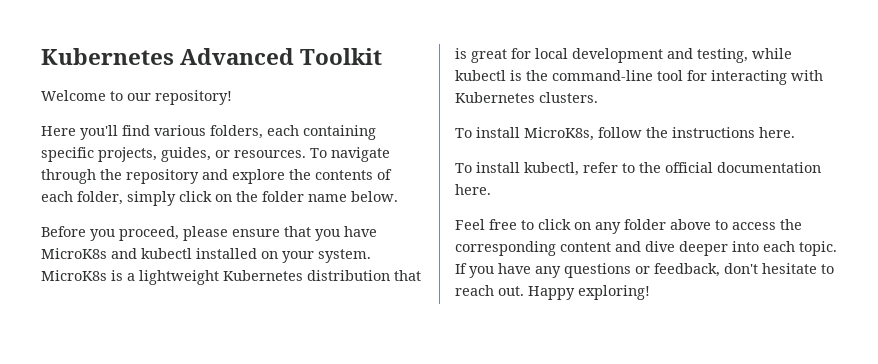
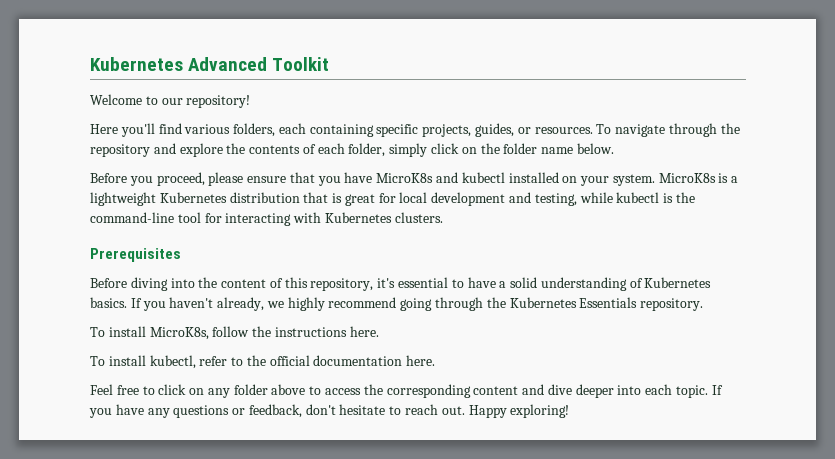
(598, 97) none -> [90,248,181,262] [90,277,712,291] [90,297,704,311] // Prerequisites // Before diving into the content of this repository, it's essential to have a solid understanding of Kubernetes basics. If you haven't already, we highly recommend going through the Kubernetes Essentials repository.

